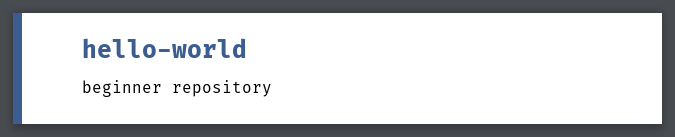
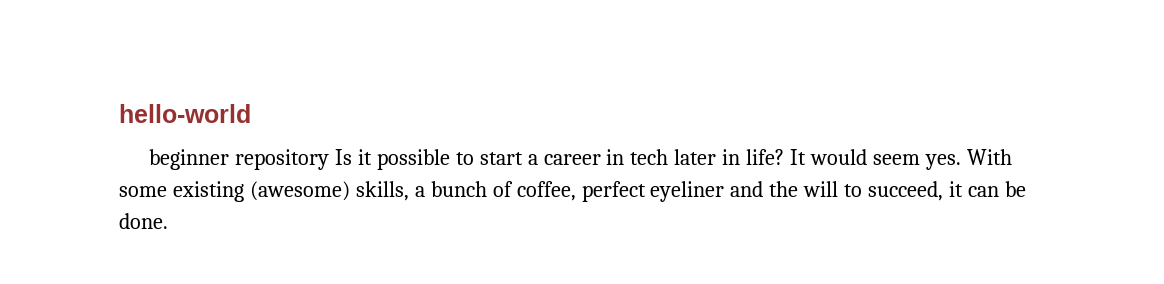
(272, 88) none -> [334,149,1012,170] [119,181,1026,202] [119,213,168,229] Is it possible to start a career in tech later in life? It would seem yes. With some existing (awesome) skills, a bunch of coffee, perfect eyeliner and the will to succeed, it can be done.

